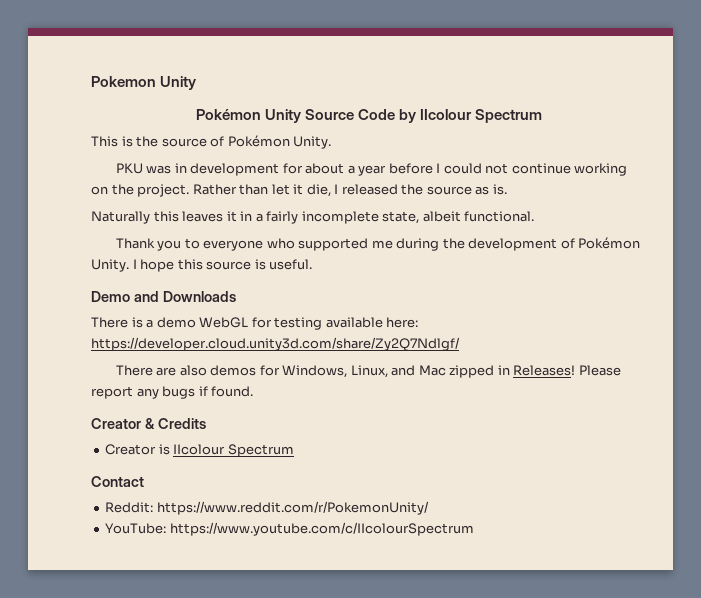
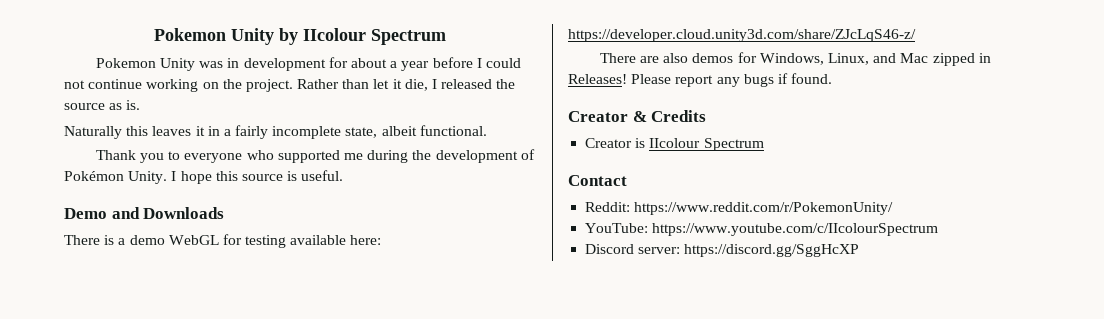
[91,76,197,90] [195,109,396,123] Pokemon Unity // Pokémon Unity Source Code -> [154,28,274,45] Pokemon Unity
[91,135,332,149] [115,163,143,174] This is the source of Pokémon Unity. // PKU -> [95,58,196,71] Pokemon Unity
[91,337,460,351] https://developer.cloud.unity3d.com/share/Zy2Q7Ndlgf/ -> [568,29,916,42] https://developer.cloud.unity3d.com/share/ZJcLqS46-z/
(474, 529) none -> [585,244,860,257] // Discord server: https://discord.gg/SggHcXP

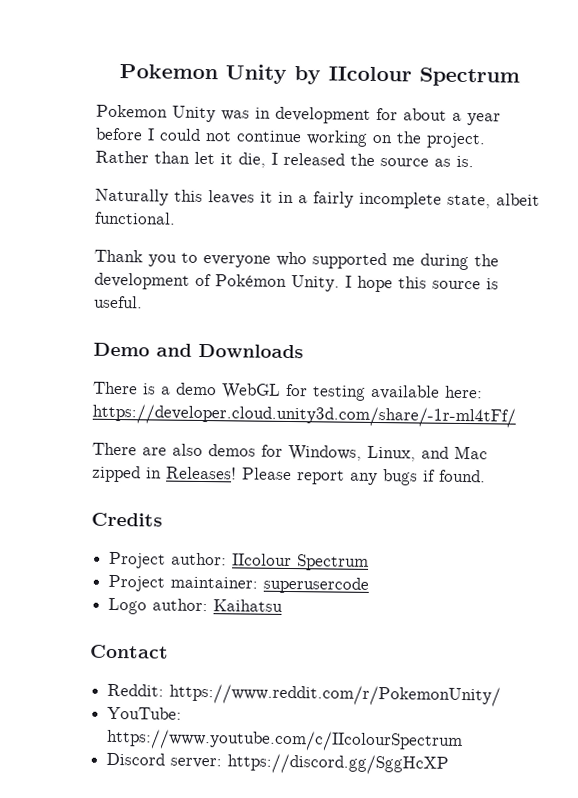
[568,29,916,42] https://developer.cloud.unity3d.com/share/ZJcLqS46-z/ -> [92,403,516,428] https://developer.cloud.unity3d.com/share/-1r-ml4tFf/
[568,111,647,122] Creator & -> (486, 476) none
[585,138,764,151] Creator is IIcolour Spectrum -> [109,551,370,571] [108,574,370,594] [108,597,284,615] Project author: IIcolour Spectrum // Project maintainer: superusercode // Logo author: Kaihatsu

